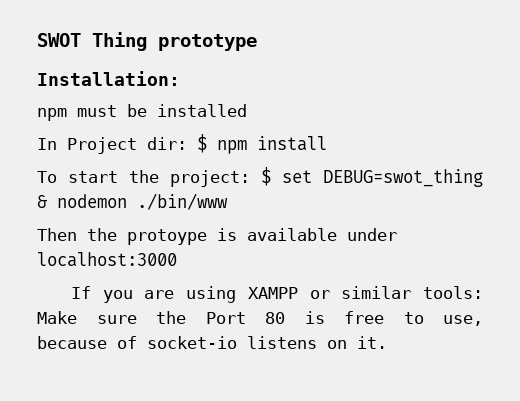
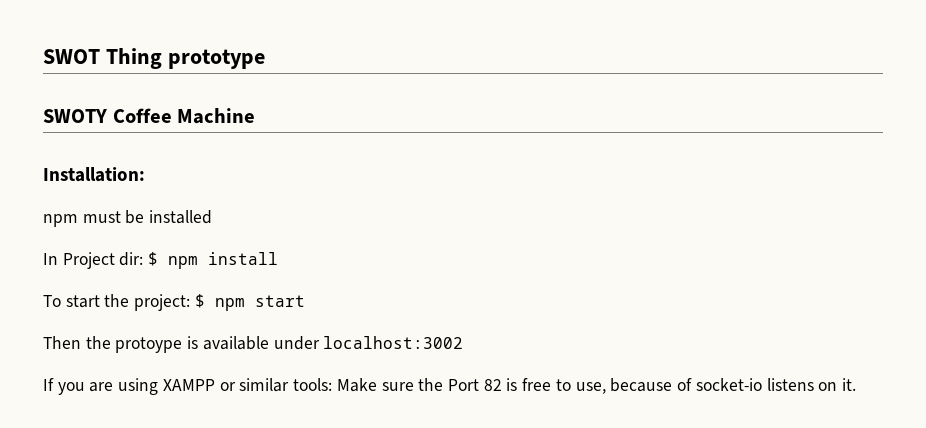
(257, 42) none -> [43,108,256,124] // SWOTY Coffee Machine
[282,169,483,187] [37,193,228,210] set DEBUG=swot_thing & nodemon ./bin/www -> [214,295,305,311] npm start
[37,252,177,267] localhost:3000 -> [323,336,464,349] localhost:3002
[265,312,285,324] 80 -> [483,379,502,391] 82

